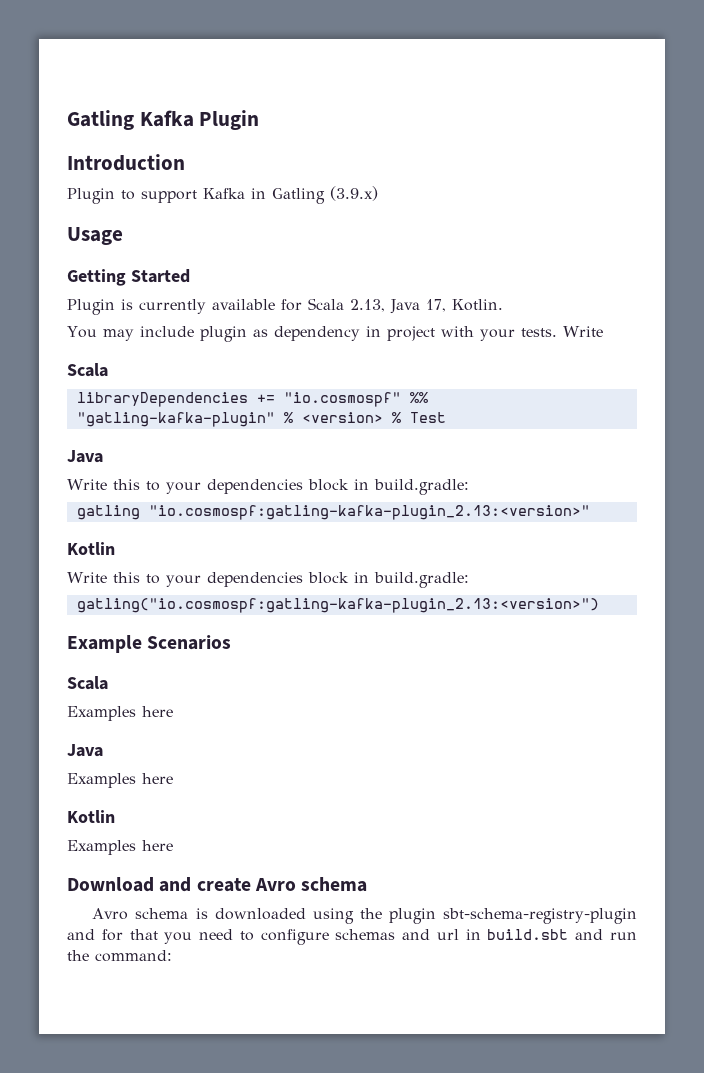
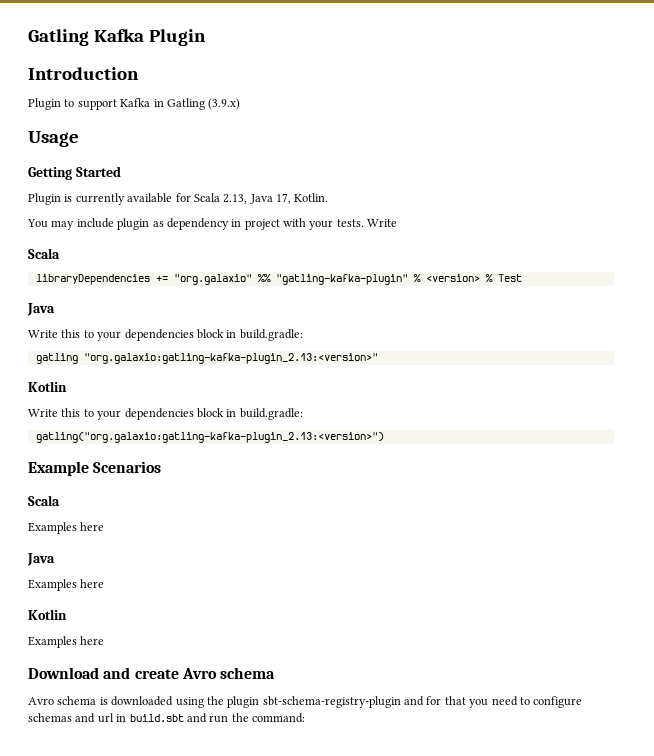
[283,392,401,407] "io.cosmospf" -> [173,274,252,285] "org.galaxio"
[148,505,590,520] "io.cosmospf:gatling-kafka-plugin_2.13:<version>" -> [83,353,378,364] "org.galaxio:gatling-kafka-plugin_2.13:<version>"
[76,598,599,613] gatling("io.cosmospf:gatling-kafka-plugin_2.13:<version>") -> [35,432,384,443] gatling("org.galaxio:gatling-kafka-plugin_2.13:<version>")

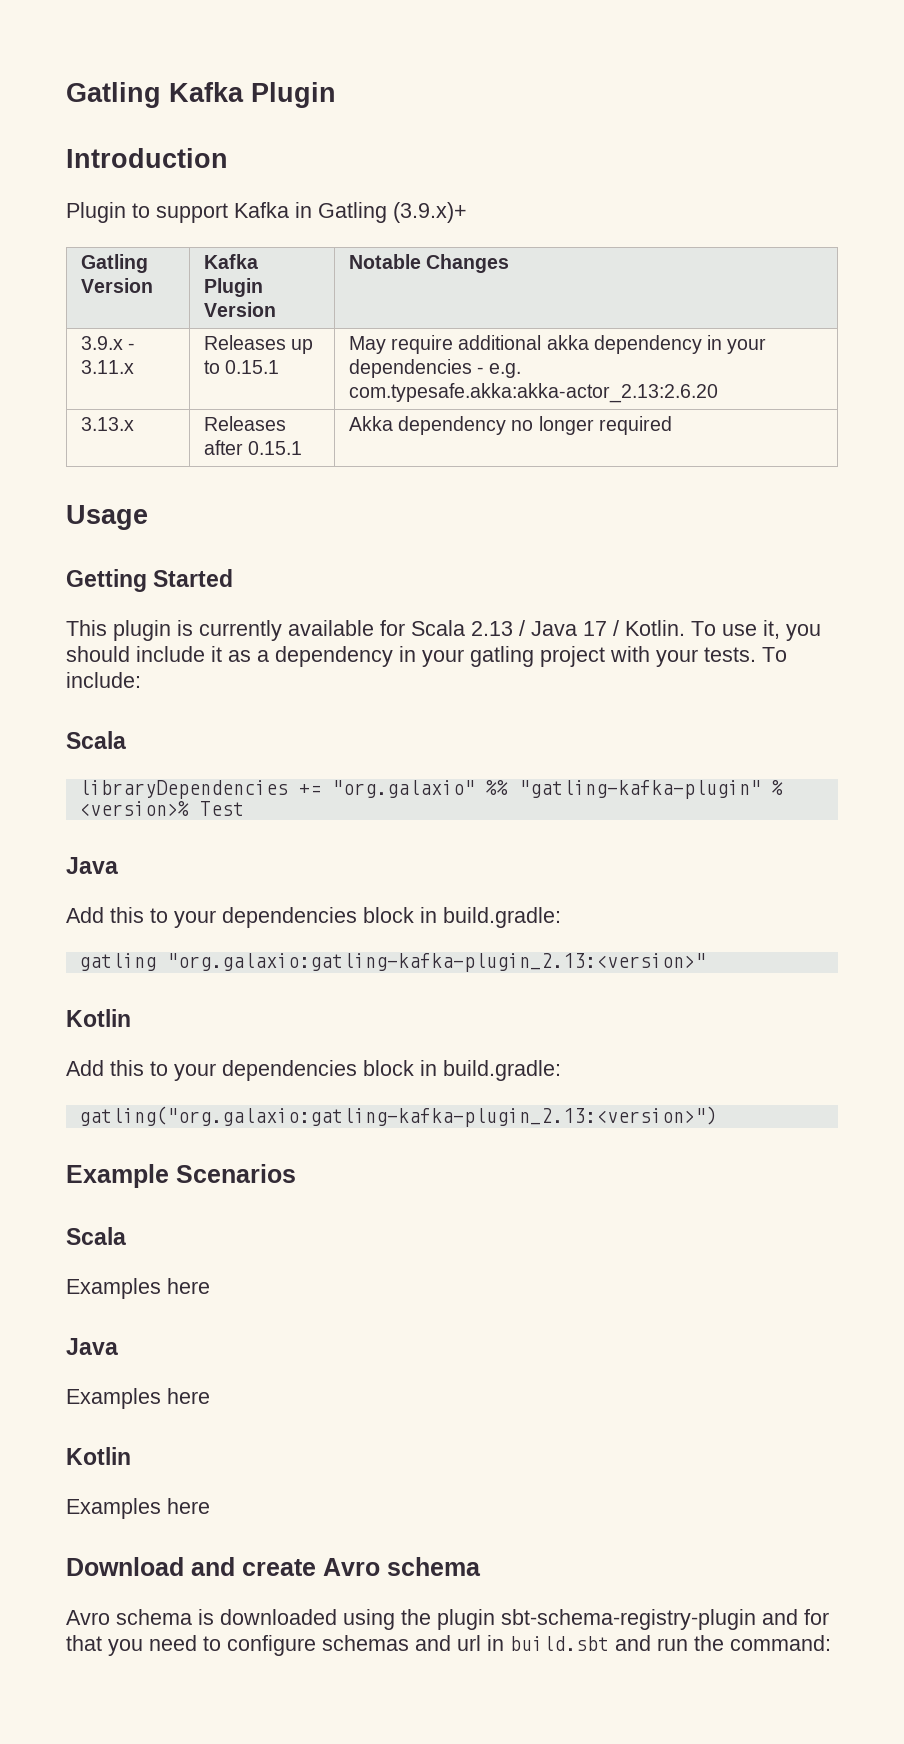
[208,98,241,110] (3.9.x) -> [393,202,467,223] [80,254,148,273] [80,278,153,293] [203,254,258,269] [203,278,263,297] [203,302,276,317] [348,254,510,273] [80,336,136,350] [80,360,134,374] [203,335,314,354] [203,360,280,374] [348,335,767,354] [348,359,522,378] [348,383,718,403] [80,417,134,431] [203,416,286,431] [203,440,303,455] [348,416,672,435] (3.9.x)+ // Gatling Version | Kafka Plugin Version | Notable Changes // 3.9.x - 3.11.x | Releases up to 0.15.1 | May require additional akka dependency in your dependencies - e.g. com.typesafe.akka:akka-actor_2.13:2.6.20 // 3.13.x | Releases after 0.15.1 | Akka dependency no longer required
[28,193,61,205] Plugin -> [66,620,171,641] This plugin
[223,193,329,204] [27,218,242,230] 2.13, Java 17, Kotlin. // You may include plugin as dependency in -> [471,620,821,641] [66,646,534,667] 2.13 / Java 17 / Kotlin. To use it, you should include it as a dependency in your gatling
[367,219,398,227] Write -> [762,647,787,662] [66,672,141,688] To include:
[425,274,493,282] <version> % -> [78,801,189,816] <version>%
[28,330,58,338] Write -> [66,907,104,923] Add
[28,409,58,417] Write -> [66,1060,104,1076] Add

